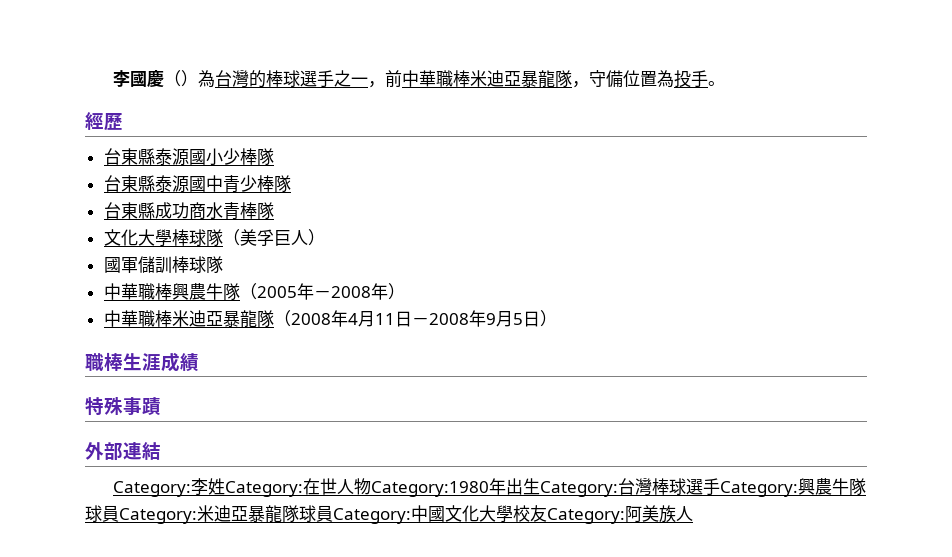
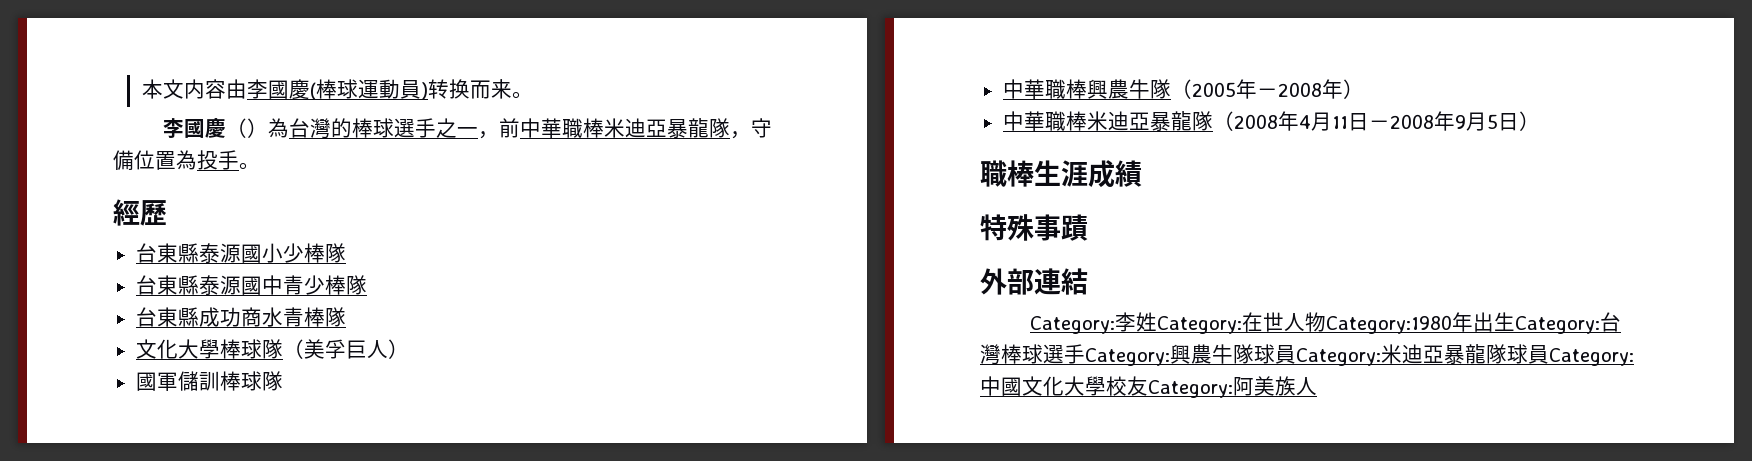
(112, 78) none -> [141,79,533,100] 本文内容由李國慶(棒球運動員)转换而来。 //

